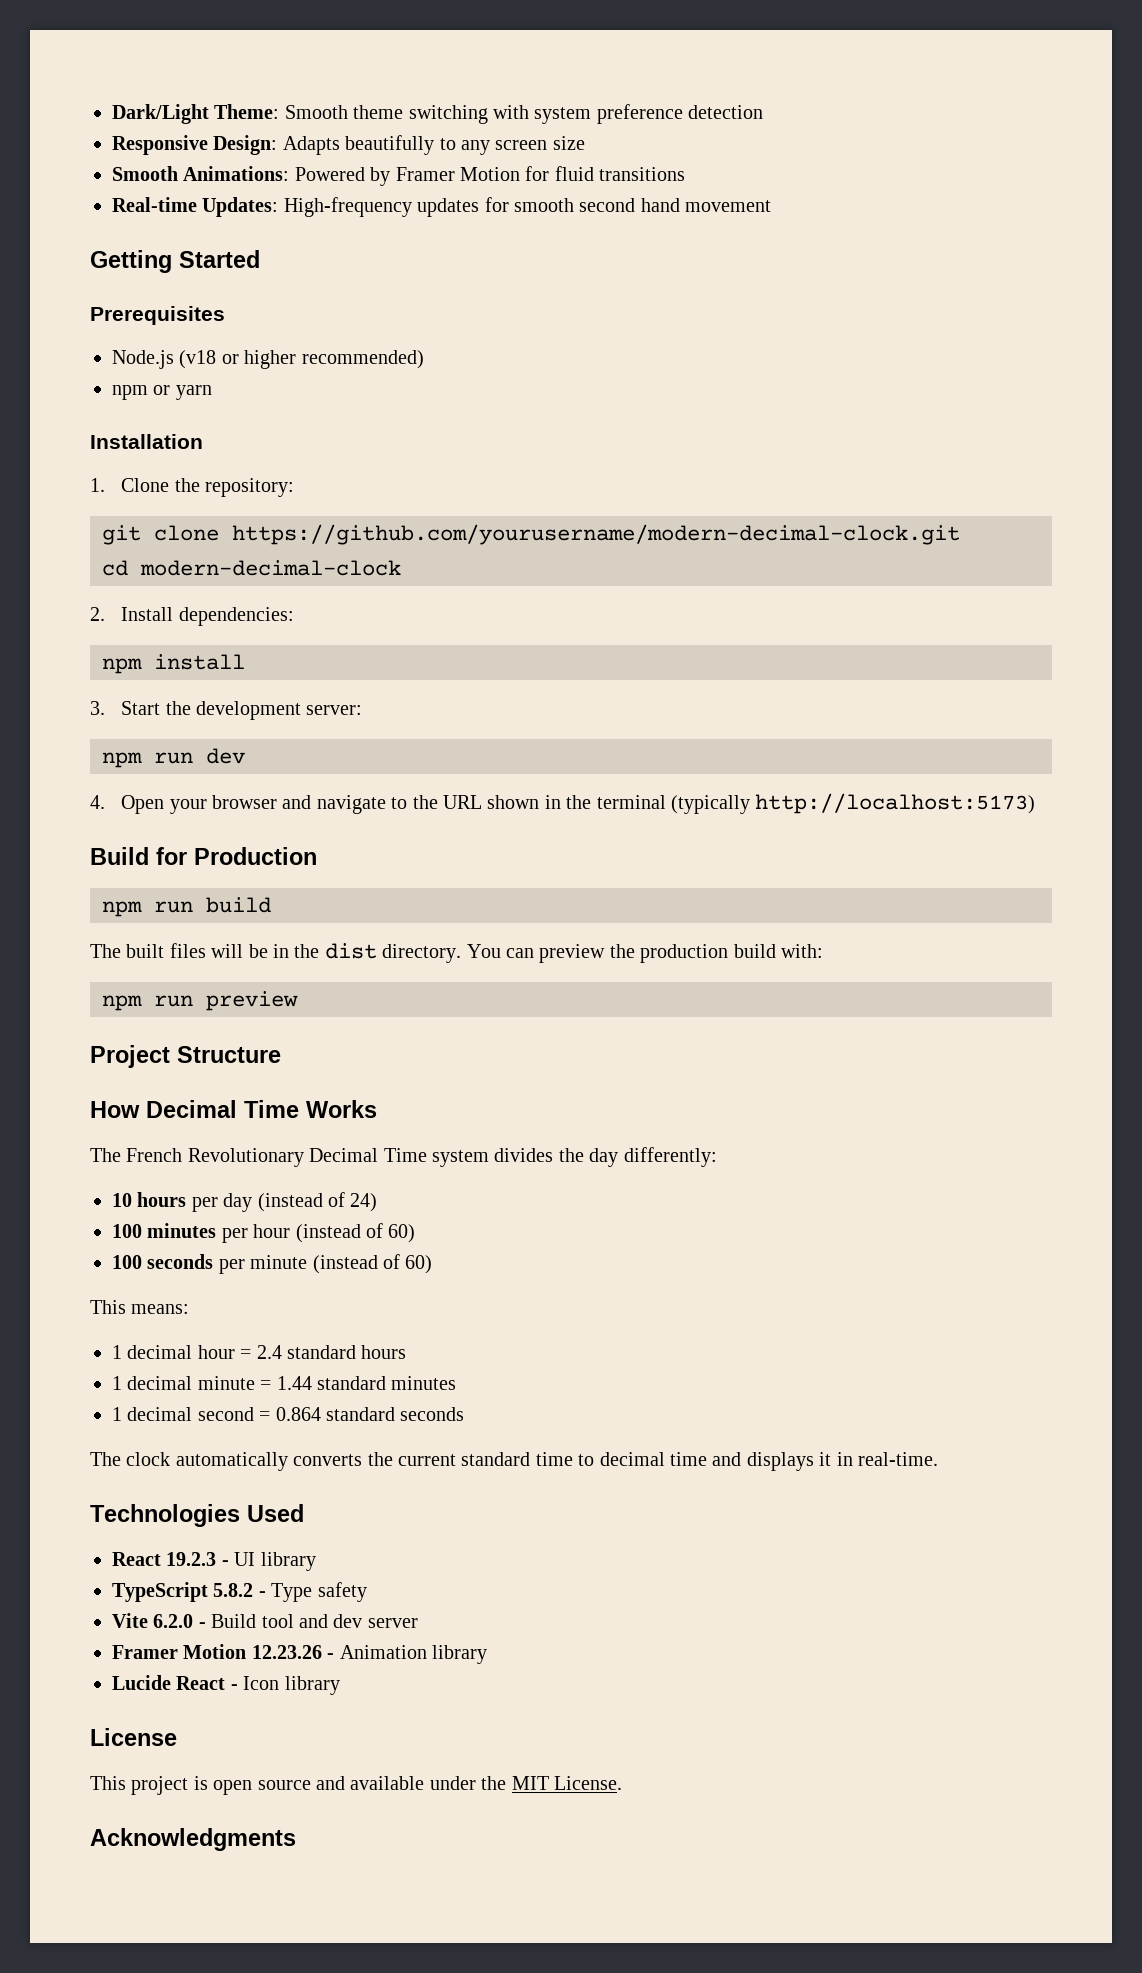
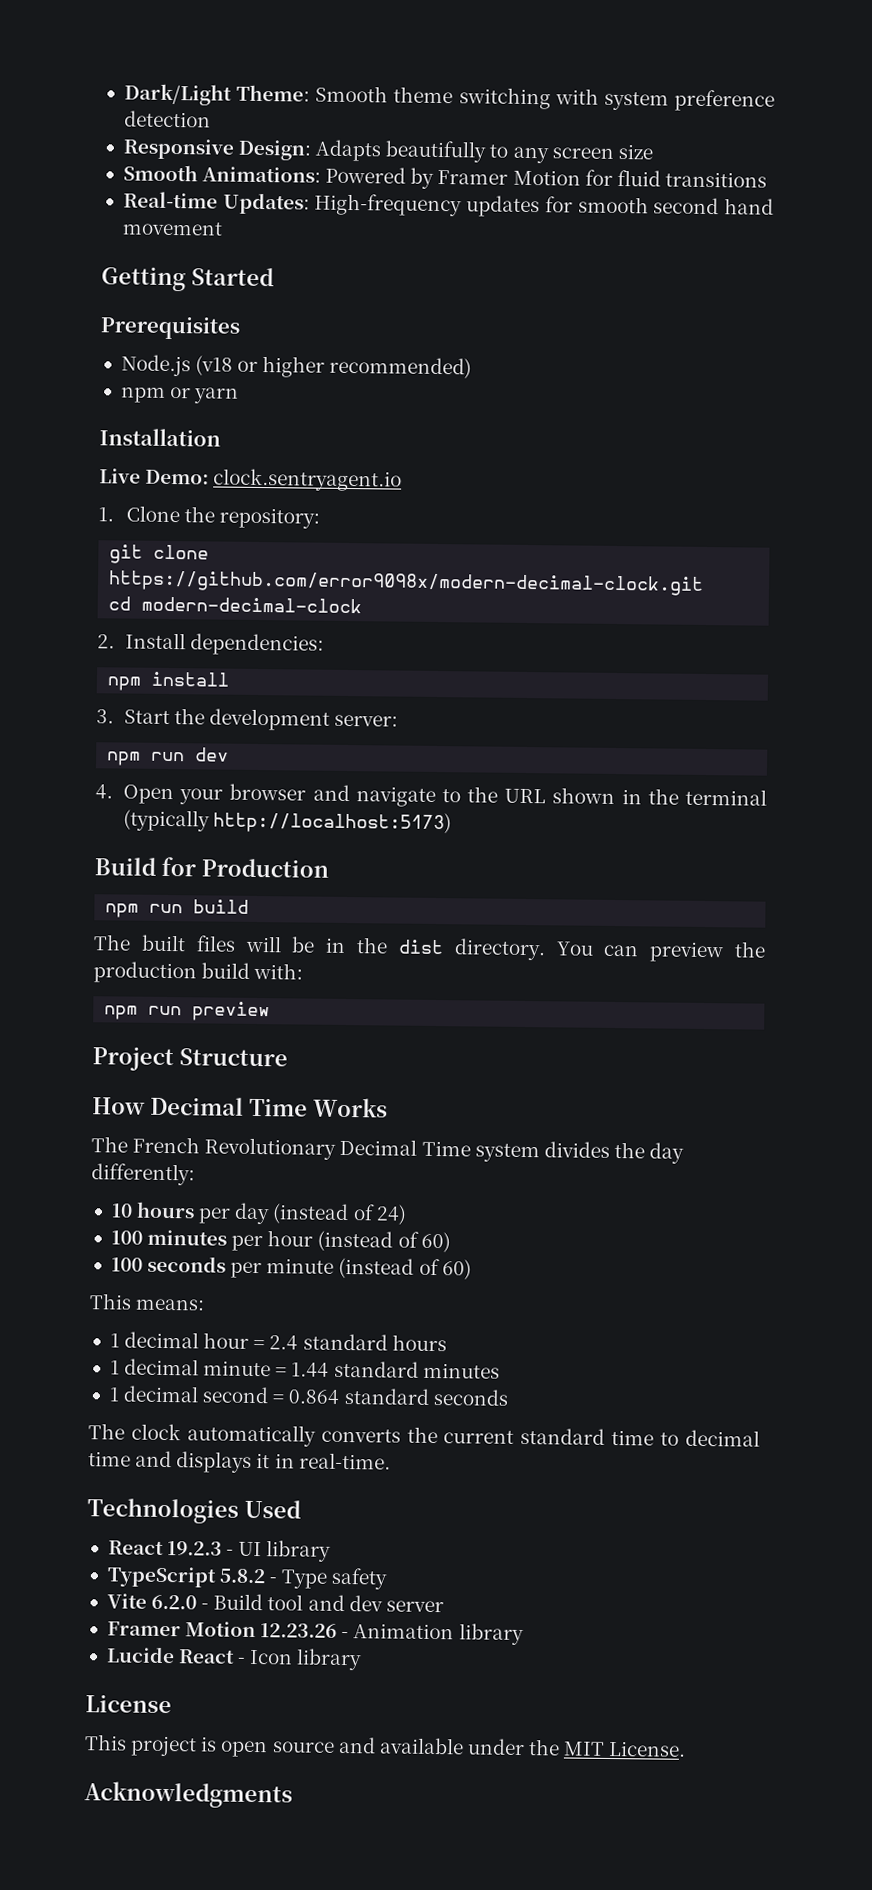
(203, 441) none -> [99,468,403,492] // Live Demo: clock.sentryagent.io
[232,524,960,545] https://github.com/yourusername/modern-decimal-clock.git -> [108,570,705,596] https://github.com/error9098x/modern-decimal-clock.git

